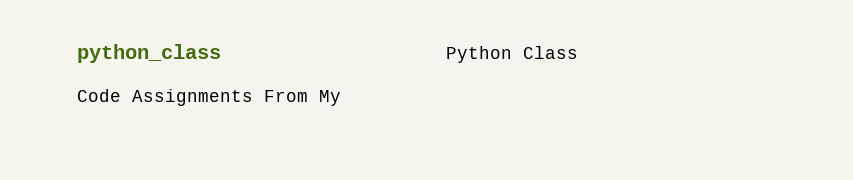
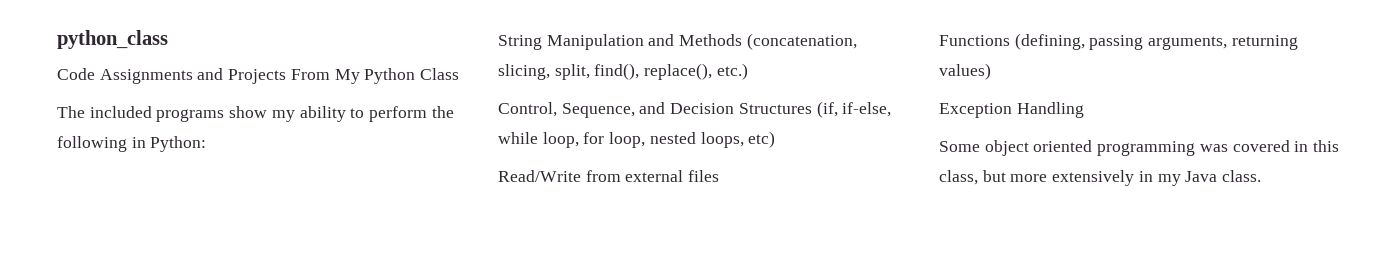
(253, 97) none -> [197,68,287,84] and Projects
(578, 52) none -> [57,106,454,122] [57,136,207,152] [498,33,857,50] [498,63,748,80] [498,101,892,118] [498,131,776,148] [498,170,720,182] [939,33,1298,50] [939,63,991,80] [939,102,1084,118] [939,140,1340,156] [939,170,1262,186] // The included programs show my ability to perform the following in Python: // String Manipulation and Methods (concatenation, slicing, split, find(), replace(), etc.) // Control, Sequence, and Decision Structures (if, if-else, while loop, for loop, nested loops, etc) // Read/Write from external files // Functions (defining, passing arguments, returning values) // Exception Handling // Some object oriented programming was covered in this class, but more extensively in my Java class.

